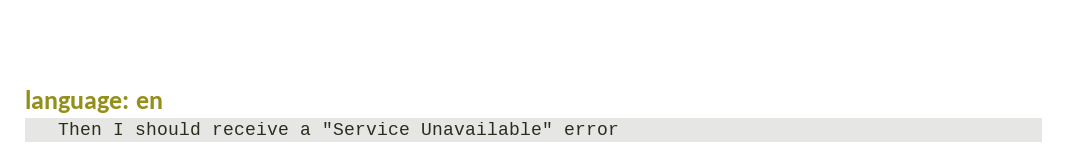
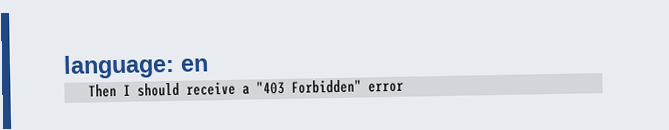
[322,122,554,135] "Service Unavailable" -> [255,79,362,95] "403 Forbidden"

